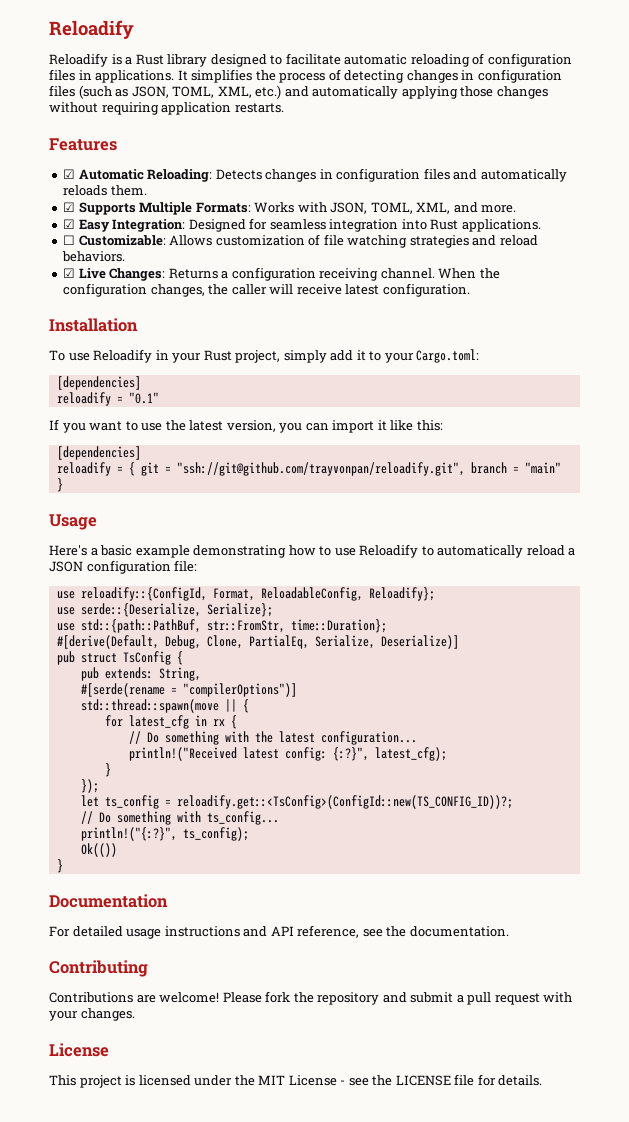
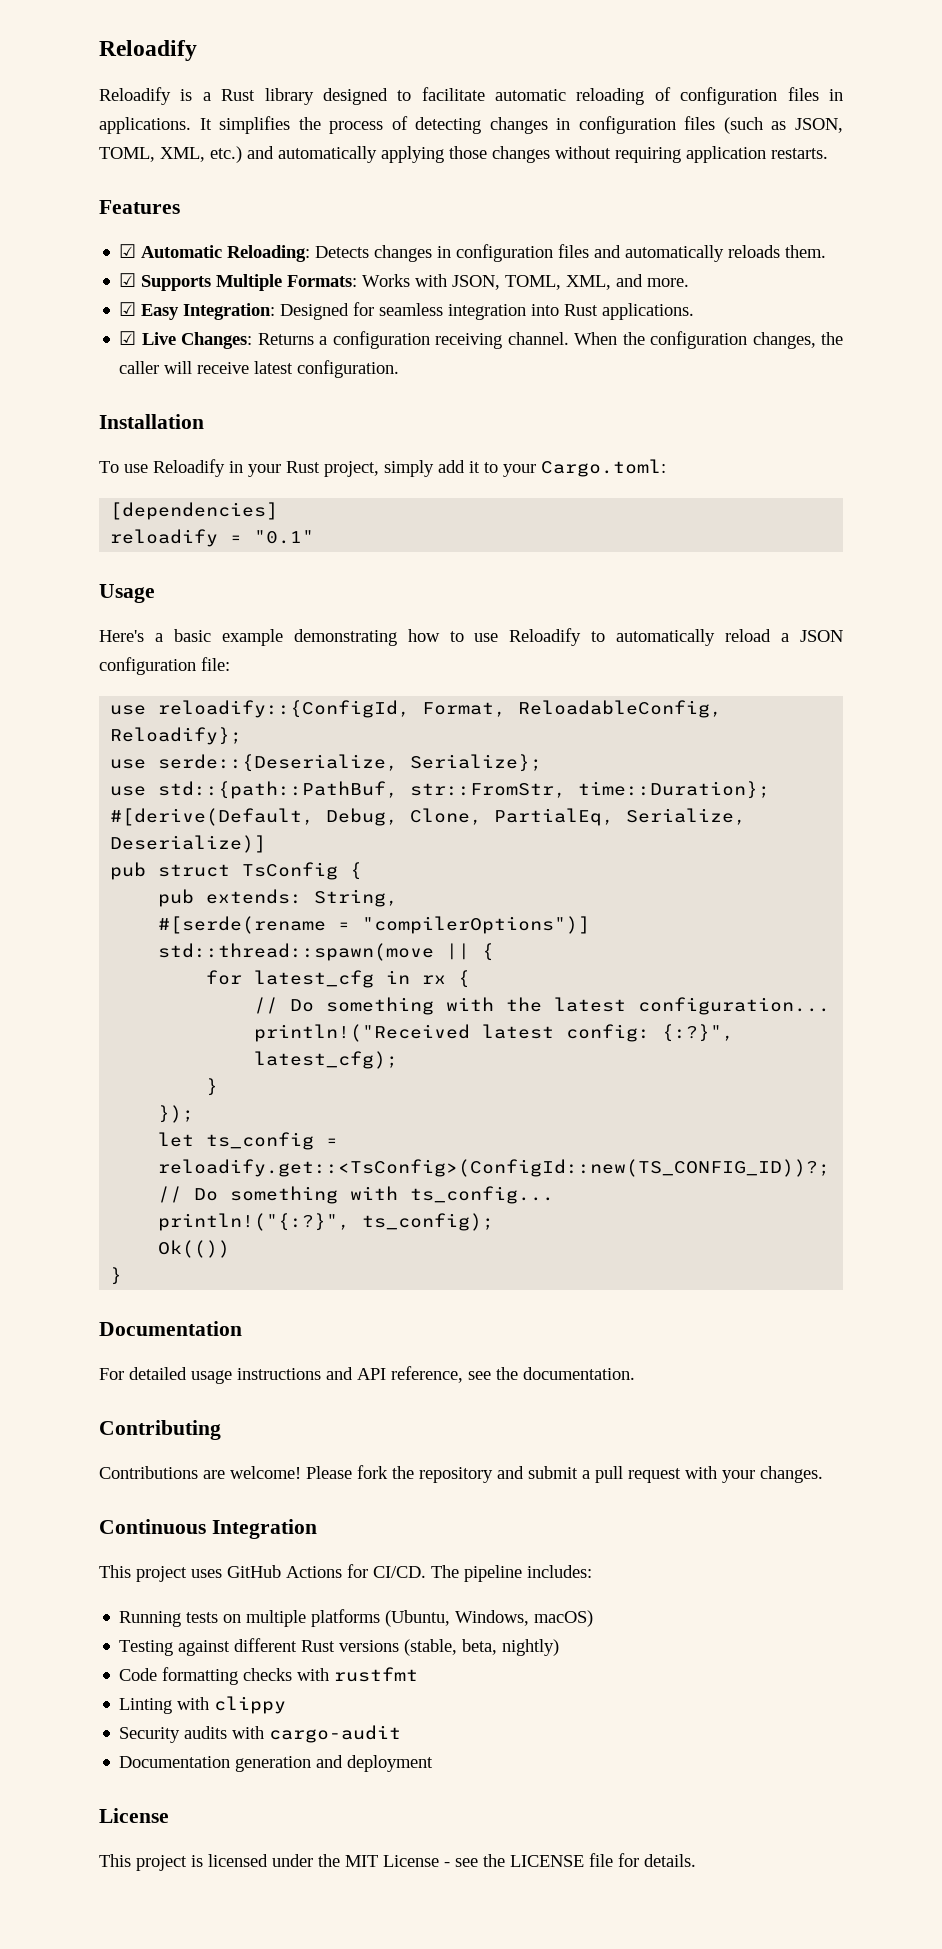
[63,234,538,248] [62,251,126,262] // ☐ Customizable: Allows customization of file watching strategies and reload behaviors. -> (695, 311) none
[49,419,443,433] [56,446,141,460] [56,462,561,476] [56,478,63,492] // If you want to use the latest version, you can import it like this: // [dependencies] // reloadify = { git = "ssh://git@github.com/trayvonpan/reloadify.git", branch = "main" } -> (315, 537) none
(135, 1014) none -> [99,1519,317,1539] [99,1564,592,1582] [119,1609,594,1627] [119,1638,560,1656] [119,1667,419,1685] [119,1696,287,1714] [119,1725,402,1743] [119,1755,434,1772] // Continuous Integration // This project uses GitHub Actions for CI/CD. The pipeline includes: // Running tests on multiple platforms (Ubuntu, Windows, macOS) // Testing against different Rust versions (stable, beta, nightly) // Code formatting checks with rustfmt // Linting with clippy // Security audits with cargo-audit // Documentation generation and deployment

